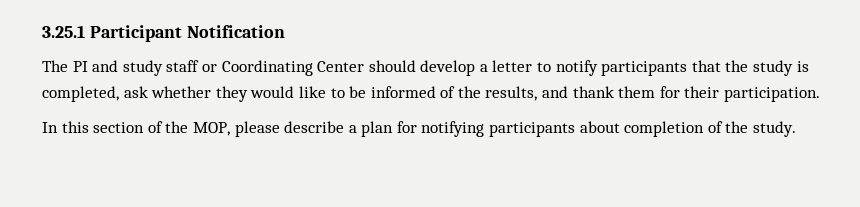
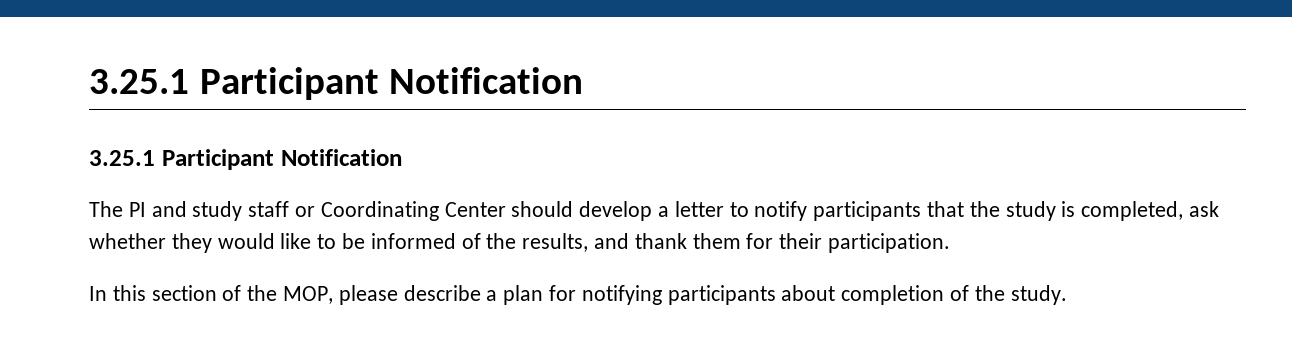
[42,25,285,42] 3.25.1 Participant Notification -> [89,67,584,100] [89,149,402,170] 3.25.1 Participant Notification // 3.25.1 Participant Notification

